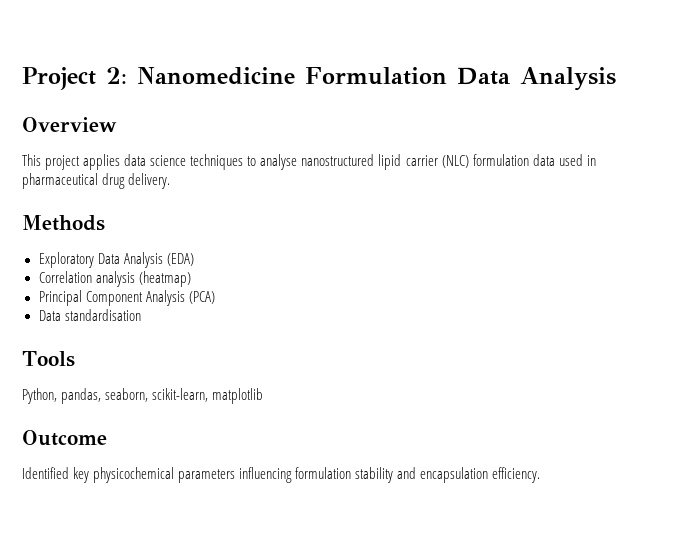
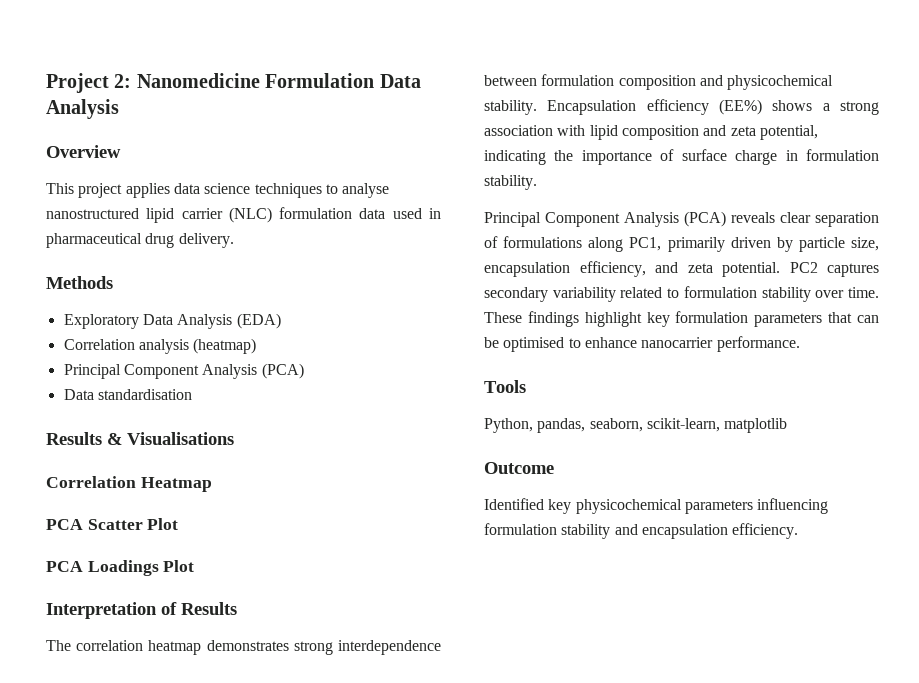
(141, 315) none -> [46,432,234,445] [46,476,212,492] [46,518,179,530] [46,560,195,576] [46,602,237,619] [46,640,442,655] [484,74,834,90] [484,99,879,115] [484,125,818,140] [484,149,879,165] [484,175,537,190] [484,211,879,227] [484,236,879,252] [484,261,879,277] [484,286,879,302] [484,311,879,327] [484,336,800,352] // Results & Visualisations // Correlation Heatmap // PCA Scatter Plot // PCA Loadings Plot // Interpretation of Results // The correlation heatmap demonstrates strong interdependence between formulation composition and physicochemical stability. Encapsulation efficiency (EE%) shows a strong association with lipid composition and zeta potential, indicating the importance of surface charge in formulation stability. // Principal Component Analysis (PCA) reveals clear separation of formulations along PC1, primarily driven by particle size, encapsulation efficiency, and zeta potential. PC2 captures secondary variability related to formulation stability over time. These findings highlight key formulation parameters that can be optimised to enhance nanocarrier performance.

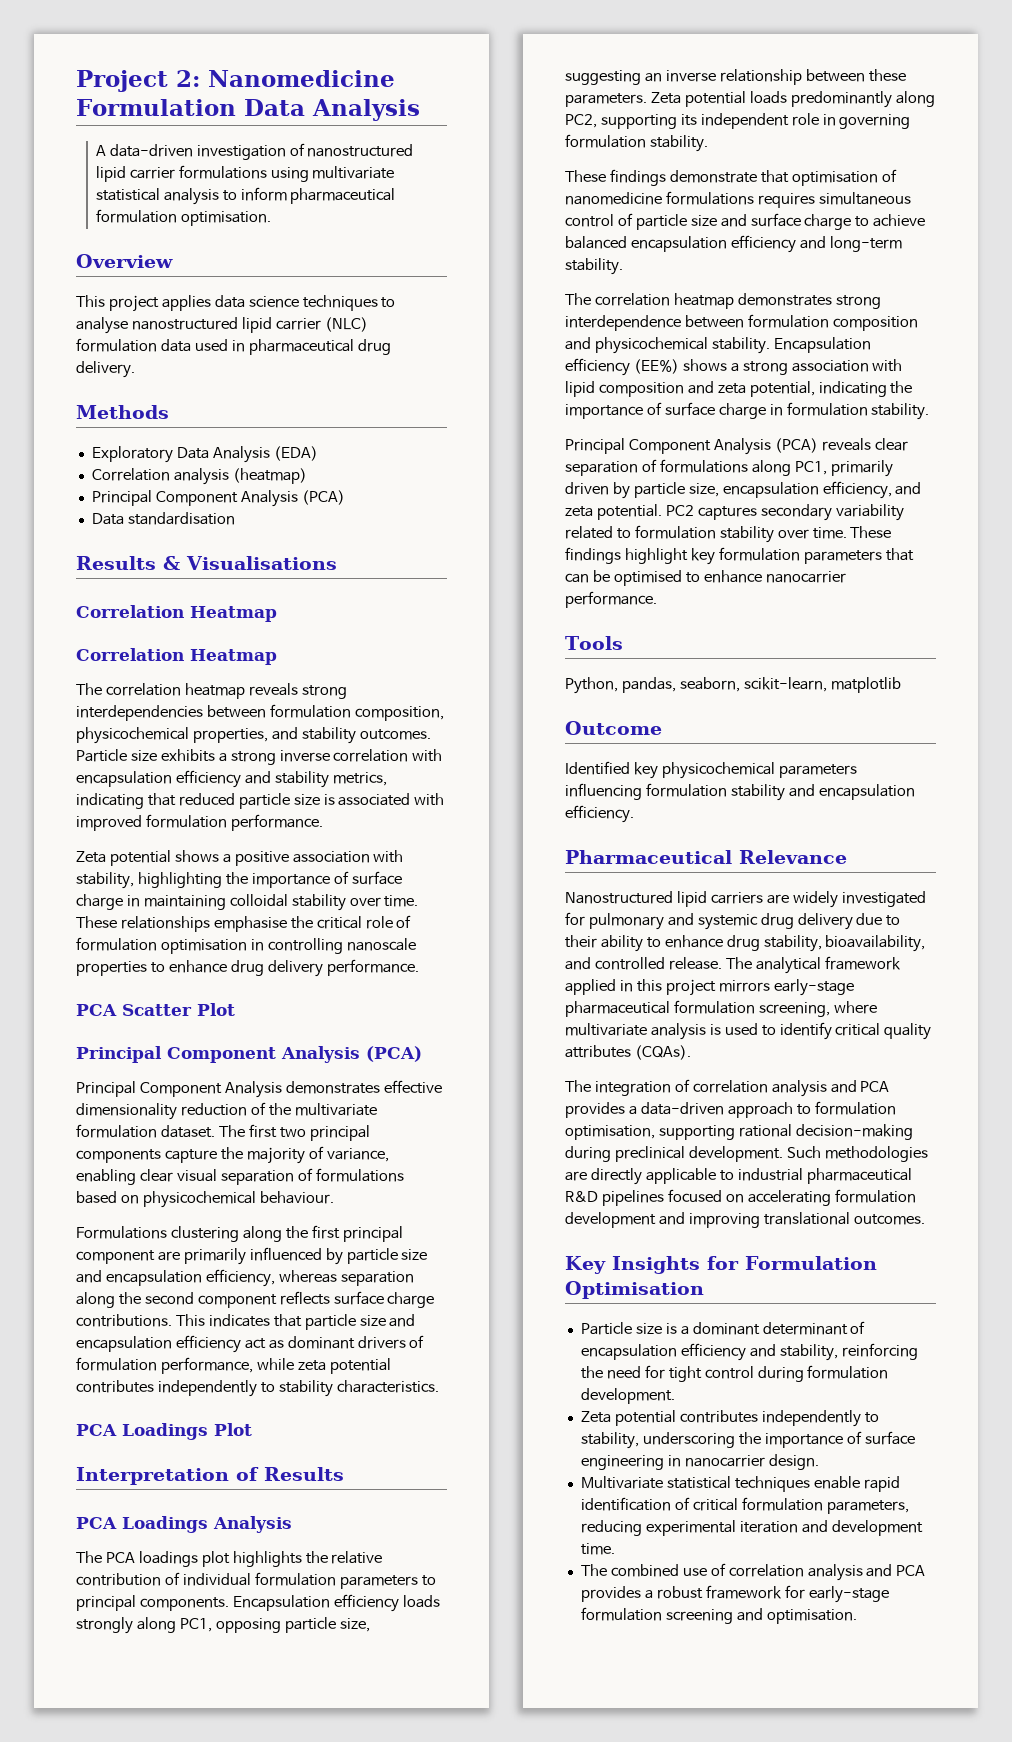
(119, 109) none -> [95,143,414,160] [95,165,395,182] [95,187,396,205] [95,209,271,226] // A data-driven investigation of nanostructured lipid carrier formulations using multivariate statistical analysis to inform pharmaceutical formulation optimisation.
[46,518,179,530] PCA Scatter Plot -> [76,648,277,665] [76,683,347,699] [76,704,444,721] [76,727,431,744] [76,749,443,765] [76,770,387,788] [76,793,445,809] [76,814,323,831] [76,850,404,866] [76,871,402,889] [76,894,419,911] [76,915,412,932] [76,937,416,954] [76,959,419,977] [76,1003,235,1016] [76,1046,422,1063] [76,1080,442,1098] [76,1102,377,1120] [76,1124,370,1141] [76,1146,389,1164] [76,1168,404,1185] [76,1191,334,1208] [76,1225,403,1242] [76,1247,428,1265] [76,1269,414,1287] [76,1291,435,1308] [76,1314,416,1330] [76,1335,425,1353] [76,1357,391,1374] [76,1380,439,1397] Correlation Heatmap // The correlation heatmap reveals strong interdependencies between formulation composition, physicochemical properties, and stability outcomes. Particle size exhibits a strong inverse correlation with encapsulation efficiency and stability metrics, indicating that reduced particle size is associated with improved formulation performance. // Zeta potential shows a positive association with stability, highlighting the importance of surface charge in maintaining colloidal stability over time. These relationships emphasise the critical role of formulation optimisation in controlling nanoscale properties to enhance drug delivery performance. // PCA Scatter Plot // Principal Component Analysis (PCA) // Principal Component Analysis demonstrates effective dimensionality reduction of the multivariate formulation dataset. The first two principal components capture the majority of variance, enabling clear visual separation of formulations based on physicochemical behaviour. // Formulations clustering along the first principal component are primarily influenced by particle size and encapsulation efficiency, whereas separation along the second component reflects surface charge contributions. This indicates that particle size and encapsulation efficiency act as dominant drivers of formulation performance, while zeta potential contributes independently to stability characteristics.
(237, 608) none -> [76,1516,292,1533] [76,1551,383,1567] [76,1572,436,1589] [76,1594,440,1612] [76,1617,370,1634] [565,69,906,85] [565,91,935,108] [565,113,911,129] [565,134,708,152] [565,169,897,186] [565,191,911,208] [565,213,926,230] [565,235,902,253] [565,258,623,275] // PCA Loadings Analysis // The PCA loadings plot highlights the relative contribution of individual formulation parameters to principal components. Encapsulation efficiency loads strongly along PC1, opposing particle size, suggesting an inverse relationship between these parameters. Zeta potential loads predominantly along PC2, supporting its independent role in governing formulation stability. // These findings demonstrate that optimisation of nanomedicine formulations requires simultaneous control of particle size and surface charge to achieve balanced encapsulation efficiency and long-term stability.
(799, 531) none -> [565,850,847,864] [565,891,926,908] [565,912,901,930] [565,935,926,952] [565,956,901,974] [565,979,854,996] [565,1000,877,1017] [565,1022,932,1040] [565,1045,691,1060] [565,1079,890,1097] [565,1101,896,1118] [565,1124,913,1140] [565,1146,928,1162] [565,1168,912,1185] [565,1189,916,1206] [565,1212,925,1228] [565,1256,877,1274] [565,1281,704,1299] [580,1321,866,1335] [580,1343,918,1361] [580,1365,889,1382] [580,1388,675,1404] [580,1410,879,1427] [580,1431,915,1449] [580,1454,819,1470] [580,1476,900,1492] [580,1497,909,1514] [580,1520,923,1536] [580,1543,615,1555] [580,1563,926,1581] [580,1585,889,1603] [580,1607,857,1624] // Pharmaceutical Relevance // Nanostructured lipid carriers are widely investigated for pulmonary and systemic drug delivery due to their ability to enhance drug stability, bioavailability, and controlled release. The analytical framework applied in this project mirrors early-stage pharmaceutical formulation screening, where multivariate analysis is used to identify critical quality attributes (CQAs). // The integration of correlation analysis and PCA provides a data-driven approach to formulation optimisation, supporting rational decision-making during preclinical development. Such methodologies are directly applicable to industrial pharmaceutical R&D pipelines focused on accelerating formulation development and improving translational outcomes. // Key Insights for Formulation Optimisation // Particle size is a dominant determinant of encapsulation efficiency and stability, reinforcing the need for tight control during formulation development. // Zeta potential contributes independently to stability, underscoring the importance of surface engineering in nanocarrier design. // Multivariate statistical techniques enable rapid identification of critical formulation parameters, reducing experimental iteration and development time. // The combined use of correlation analysis and PCA provides a robust framework for early-stage formulation screening and optimisation.

